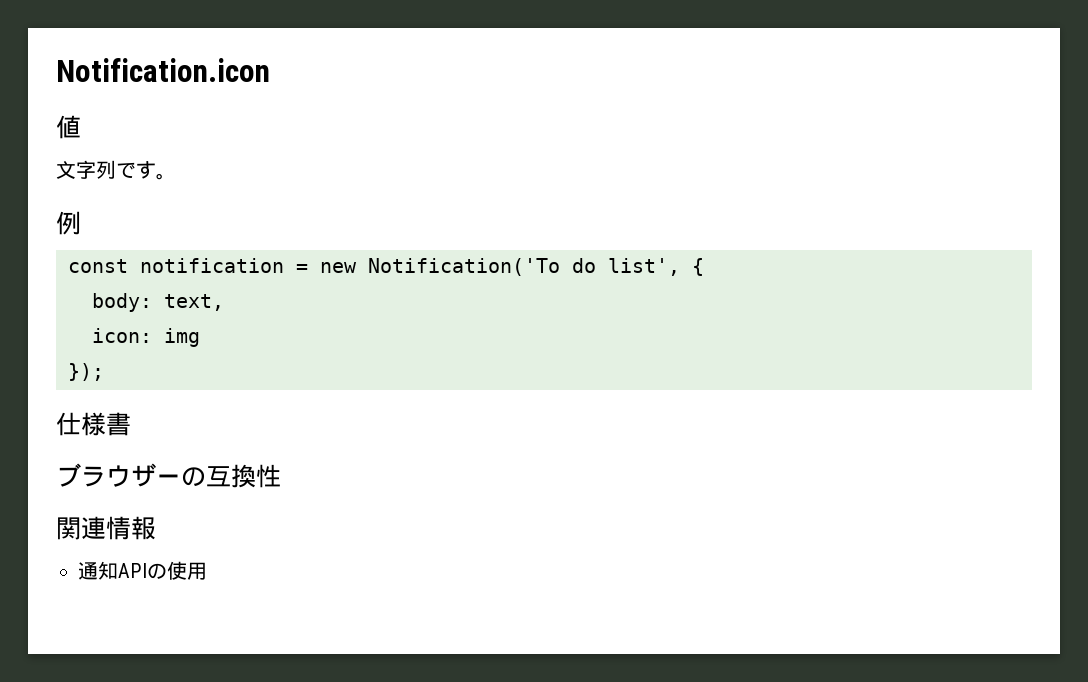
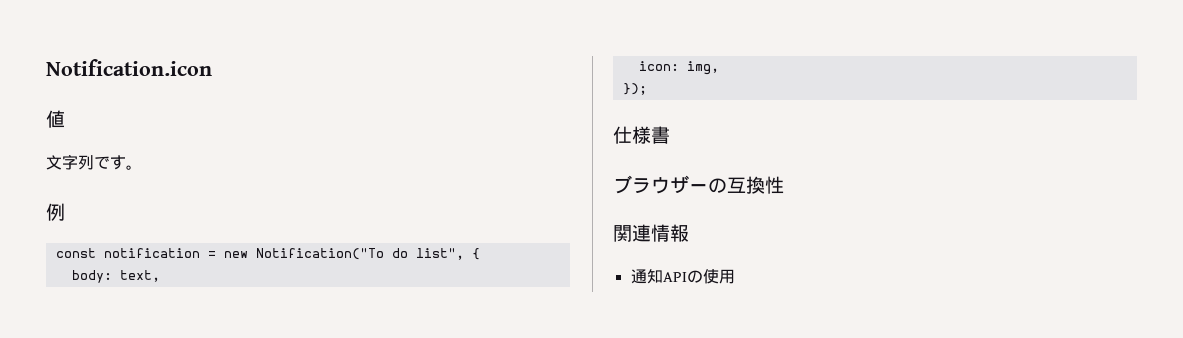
[368,258,680,276] Notification('To do list', -> [255,248,464,260] Notification("To do list",
[164,328,200,347] img -> [686,61,719,75] img,

